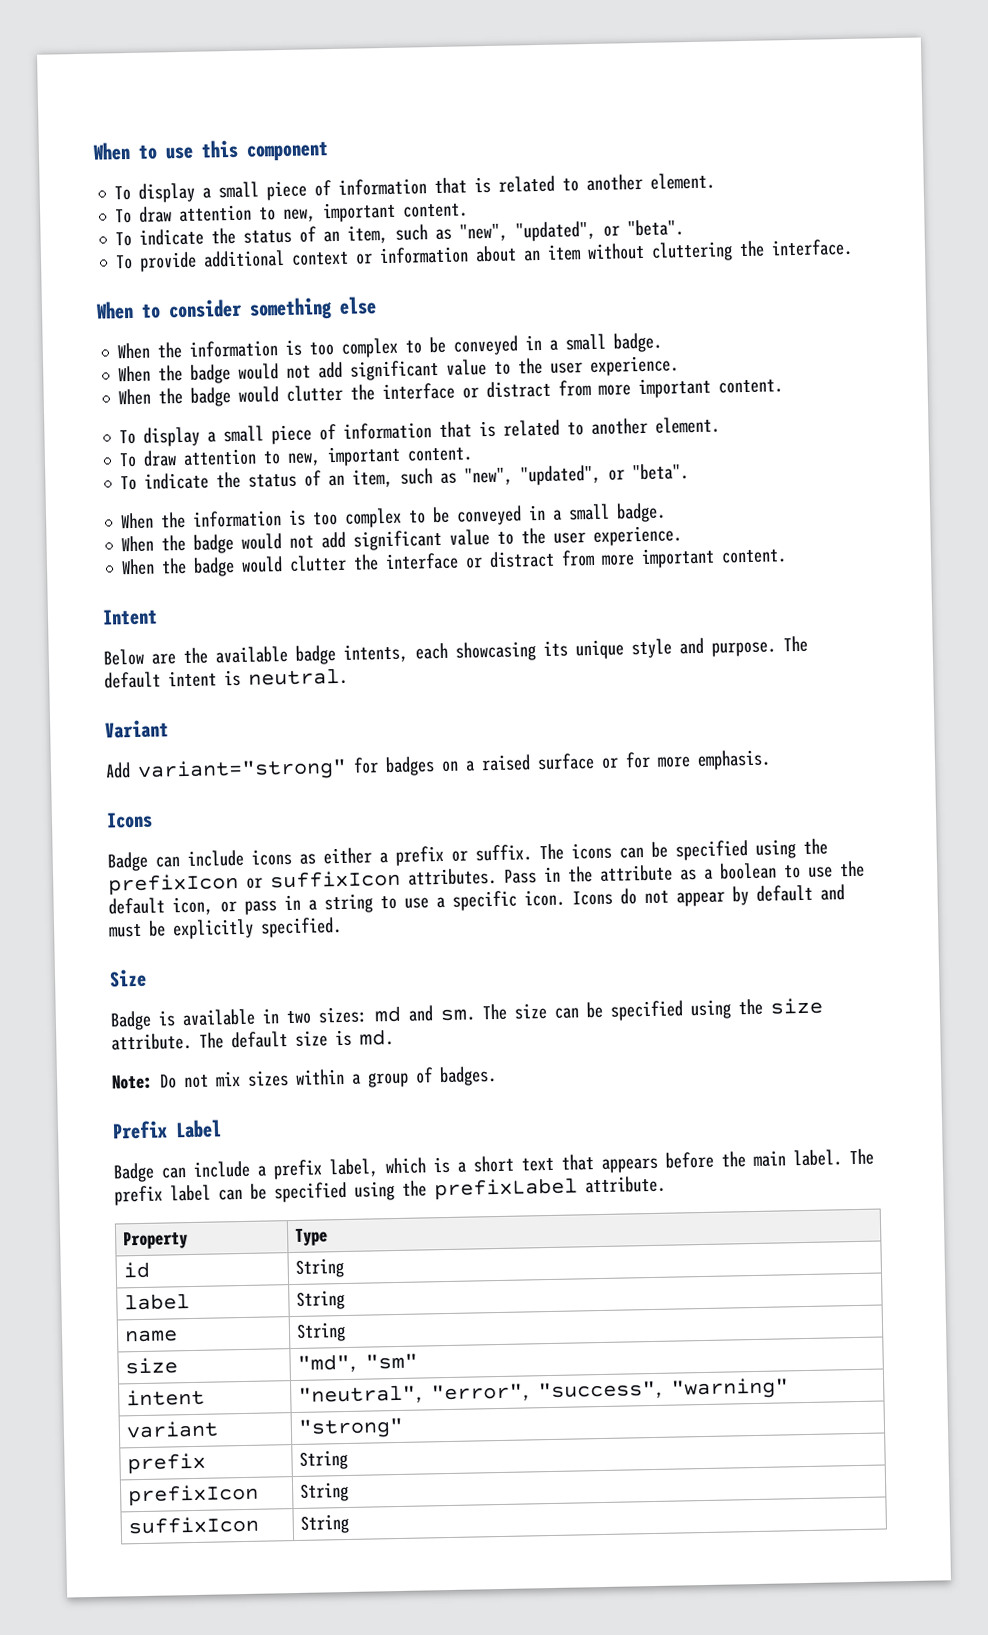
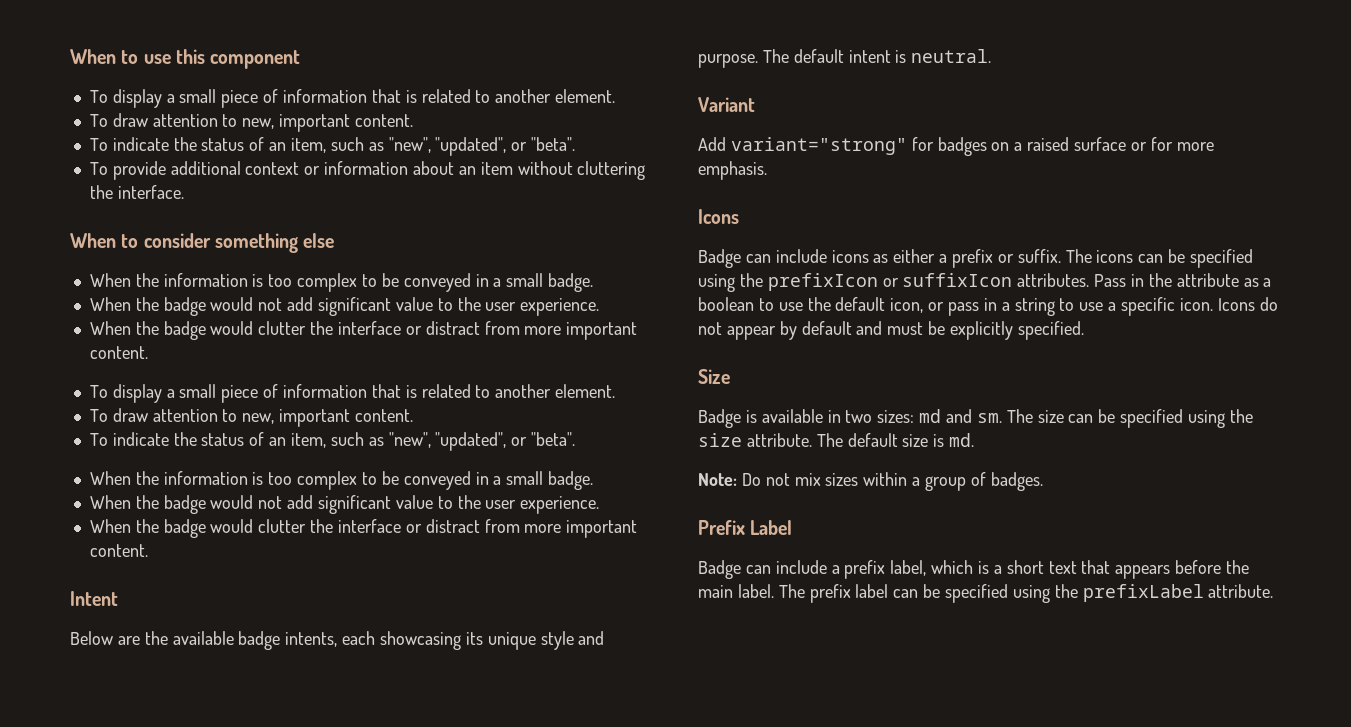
[122,1231,188,1250] [294,1228,328,1246] [122,1261,150,1279] [294,1258,344,1278] [123,1293,190,1311] [295,1290,345,1310] [123,1329,178,1343] [295,1322,346,1342] [124,1357,178,1375] [296,1353,418,1373] [125,1388,205,1407] [297,1377,789,1405] [125,1420,219,1439] [297,1417,404,1439] [126,1452,206,1475] [298,1449,348,1470] [127,1483,259,1507] [298,1481,349,1502] [127,1515,259,1535] [299,1513,349,1534] // Property | Type // id | String // label | String // name | String // size | "md", "sm" // intent | "neutral", "error", "success", "warning" // variant | "strong" // prefix | String // prefixIcon | String // suffixIcon | String -> (1274, 591) none

